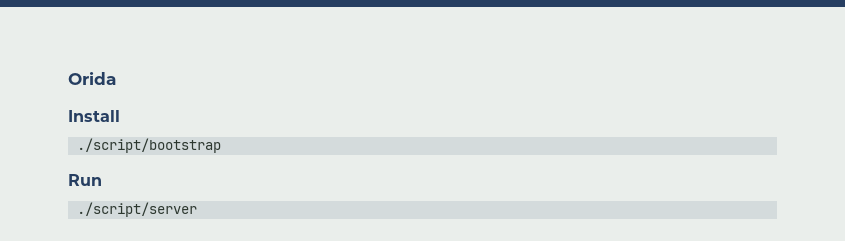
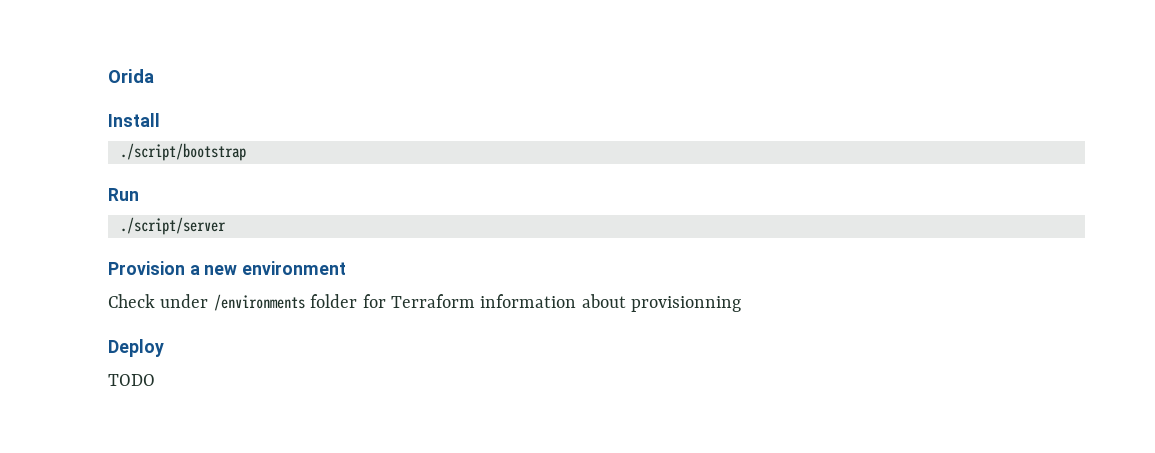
(197, 209) none -> [108,261,347,275] [108,294,742,312] [108,339,164,357] [108,374,155,386] // Provision a new environment // Check under /environments folder for Terraform information about provisionning // Deploy // TODO

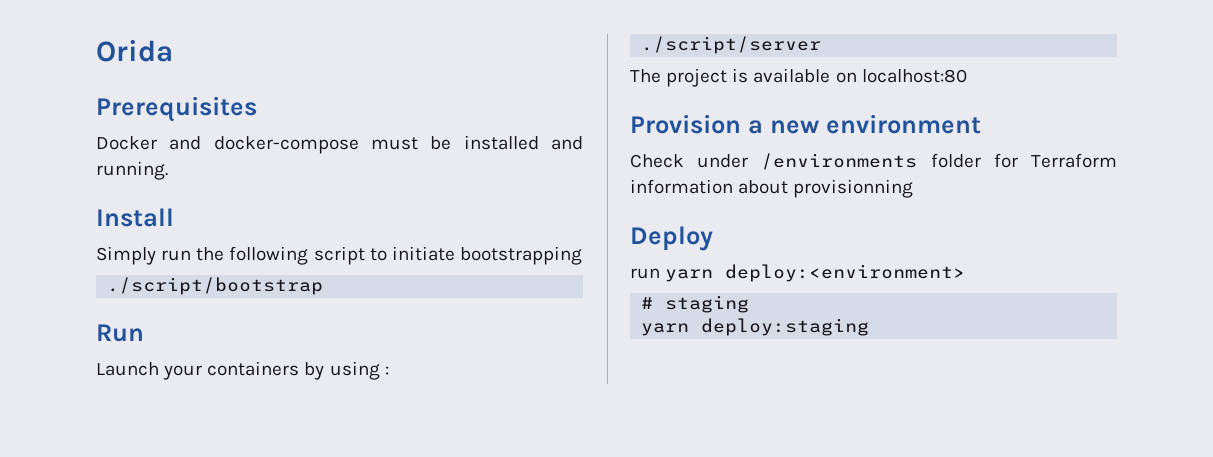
[108,113,160,127] [120,143,246,161] [108,188,139,201] [120,217,226,235] Install // ./script/bootstrap // Run // ./script/server -> [96,96,257,122] [96,135,583,154] [96,161,168,180] [96,208,174,227] [96,246,582,265] [107,277,324,295] [96,324,144,342] [96,361,389,380] [641,36,822,54] [630,68,967,87] Prerequisites // Docker and docker-compose must be installed and running. // Install // Simply run the following script to initiate bootstrapping // ./script/bootstrap // Run // Launch your containers by using : // ./script/server // The project is available on localhost:80
[108,374,155,386] TODO -> [630,264,966,282] [641,295,750,313] [641,318,870,336] run yarn deploy:<environment> // # staging // yarn deploy:staging

